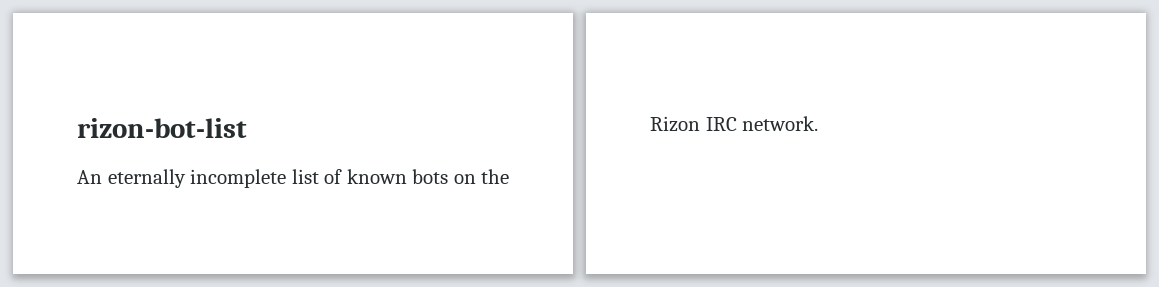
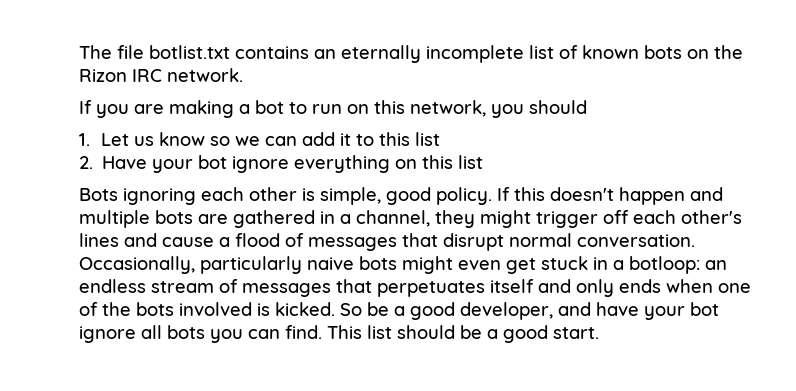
[77,118,247,138] [77,170,102,184] rizon-bot-list // An -> [79,45,336,59] The file botlist.txt contains an
(819, 123) none -> [79,100,587,118] [79,132,440,146] [79,155,484,173] [79,187,723,205] [79,210,742,228] [79,233,695,251] [79,256,727,274] [79,279,751,297] [79,302,719,320] [79,325,599,343] // If you are making a bot to run on this network, you should // 1. Let us know so we can add it to this list // 2. Have your bot ignore everything on this list // Bots ignoring each other is simple, good policy. If this doesn't happen and multiple bots are gathered in a channel, they might trigger off each other's lines and cause a flood of messages that disrupt normal conversation. Occasionally, particularly naive bots might even get stuck in a botloop: an endless stream of messages that perpetuates itself and only ends when one of the bots involved is kicked. So be a good developer, and have your bot ignore all bots you can find. This list should be a good start.

